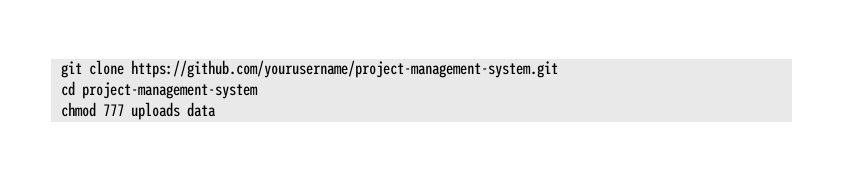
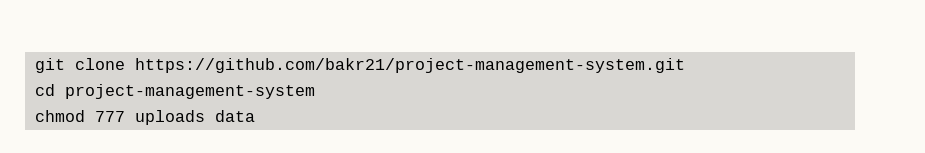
[130,60,558,78] https://github.com/yourusername/project-management-system.git -> [135,58,686,73] https://github.com/bakr21/project-management-system.git

